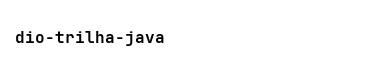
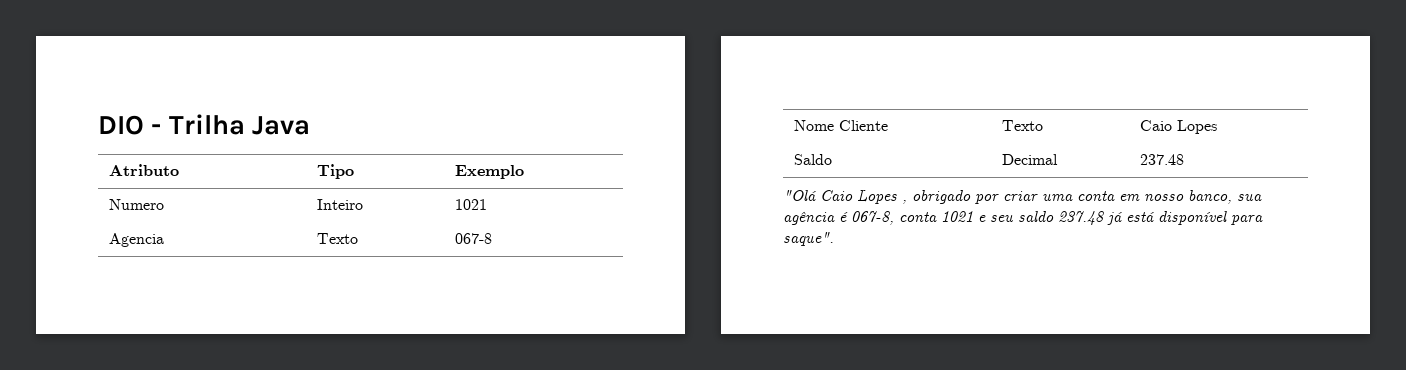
[15,31,165,46] dio-trilha-java -> [98,114,311,135] [108,164,179,176] [316,164,354,179] [454,165,524,179] [108,199,164,210] [316,199,363,210] [454,199,487,210] [108,233,164,247] [316,233,358,244] [454,233,492,244] [793,120,888,131] [1001,120,1043,131] [1139,120,1217,134] [793,154,832,165] [1001,154,1058,165] [1139,154,1184,165] [783,190,1262,204] [783,211,1263,225] [783,232,834,246] DIO - Trilha Java // Atributo | Tipo | Exemplo // Numero | Inteiro | 1021 // Agencia | Texto | 067-8 // Nome Cliente | Texto | Caio Lopes // Saldo | Decimal | 237.48 // "Olá Caio Lopes , obrigado por criar uma conta em nosso banco, sua agência é 067-8, conta 1021 e seu saldo 237.48 já está disponível para saque".

